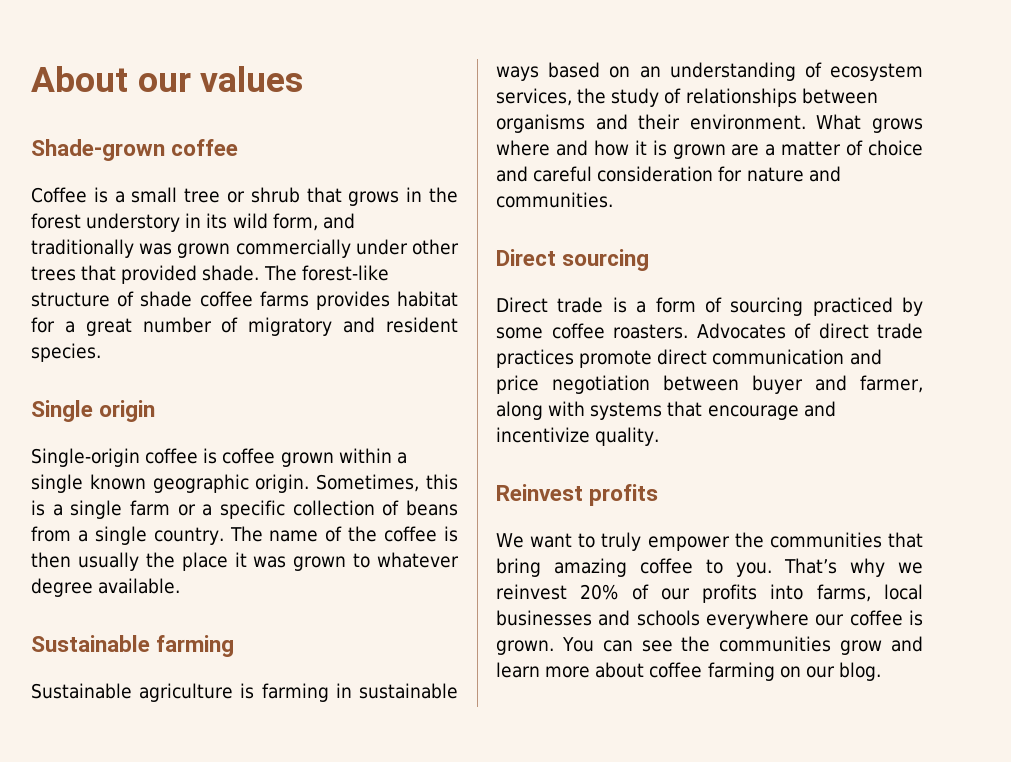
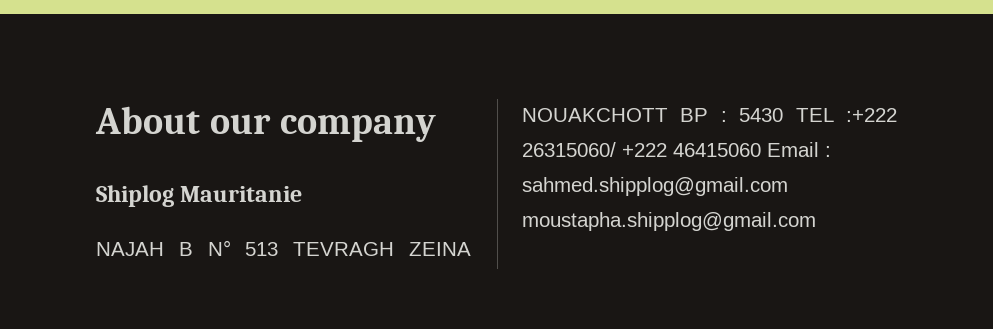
[200,66,304,92] [31,139,239,161] [31,187,459,206] [31,213,355,232] [31,239,459,258] [31,265,389,284] [31,291,459,310] [31,317,459,336] [31,343,101,362] [31,400,156,422] [31,448,407,467] [31,474,459,493] [31,500,458,519] [31,526,458,545] [31,552,459,571] [31,578,181,597] [31,635,235,657] [31,683,458,702] [496,62,923,81] [496,88,878,107] [496,114,923,133] [496,140,923,159] [496,166,841,182] [496,192,613,208] [496,249,650,271] [496,297,923,316] [496,323,923,339] [496,349,882,368] [496,375,923,394] [496,401,836,420] [496,427,660,446] [496,484,659,506] [496,532,923,551] [496,558,923,577] [496,584,923,603] [496,610,923,629] [496,636,923,655] [496,662,881,681] values // Shade-grown coffee // Coffee is a small tree or shrub that grows in the forest understory in its wild form, and traditionally was grown commercially under other trees that provided shade. The forest-like structure of shade coffee farms provides habitat for a great number of migratory and resident species. // Single origin // Single-origin coffee is coffee grown within a single known geographic origin. Sometimes, this is a single farm or a specific collection of beans from a single country. The name of the coffee is then usually the place it was grown to whatever degree available. // Sustainable farming // Sustainable agriculture is farming in sustainable ways based on an understanding of ecosystem services, the study of relationships between organisms and their environment. What grows where and how it is grown are a matter of choice and careful consideration for nature and communities. // Direct sourcing // Direct trade is a form of sourcing practiced by some coffee roasters. Advocates of direct trade practices promote direct communication and price negotiation between buyer and farmer, along with systems that encourage and incentivize quality. // Reinvest profits // We want to truly empower the communities that bring amazing coffee to you. That’s why we reinvest 20% of our profits into farms, local businesses and schools everywhere our coffee is grown. You can see the communities grow and learn more about coffee farming on our blog. -> [280,115,437,142] [96,185,303,207] [96,240,472,256] [522,108,897,122] [522,142,831,157] [522,177,788,196] [522,212,816,231] company // Shiplog Mauritanie // NAJAH B N° 513 TEVRAGH ZEINA NOUAKCHOTT BP : 5430 TEL :+222 26315060/ +222 46415060 Email : sahmed.shipplog@gmail.com moustapha.shipplog@gmail.com

